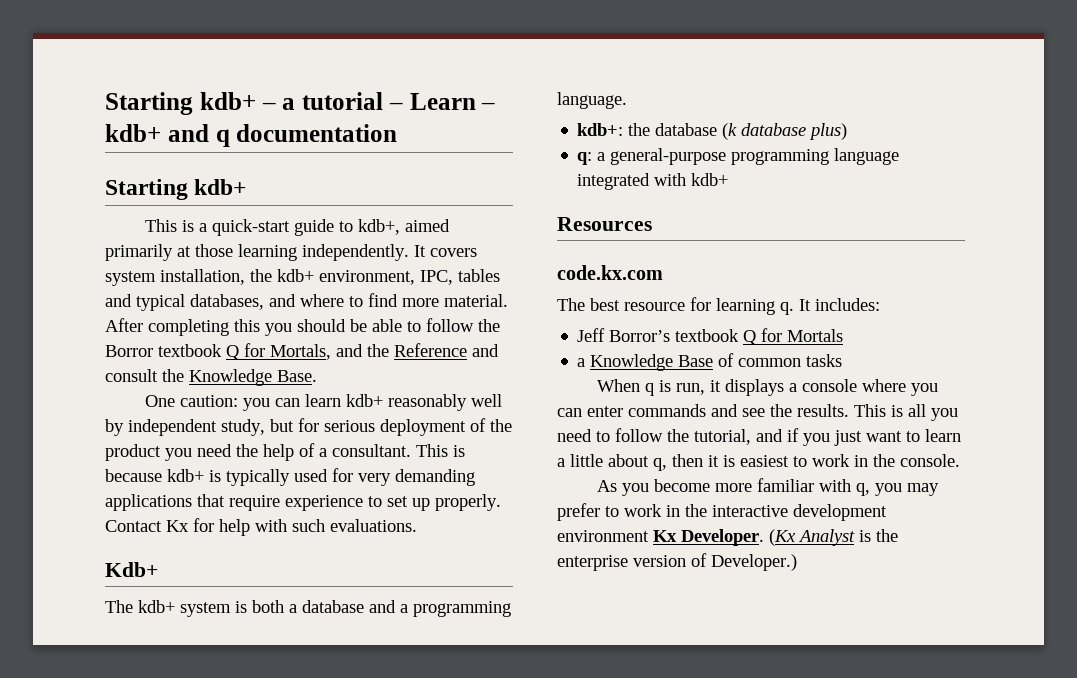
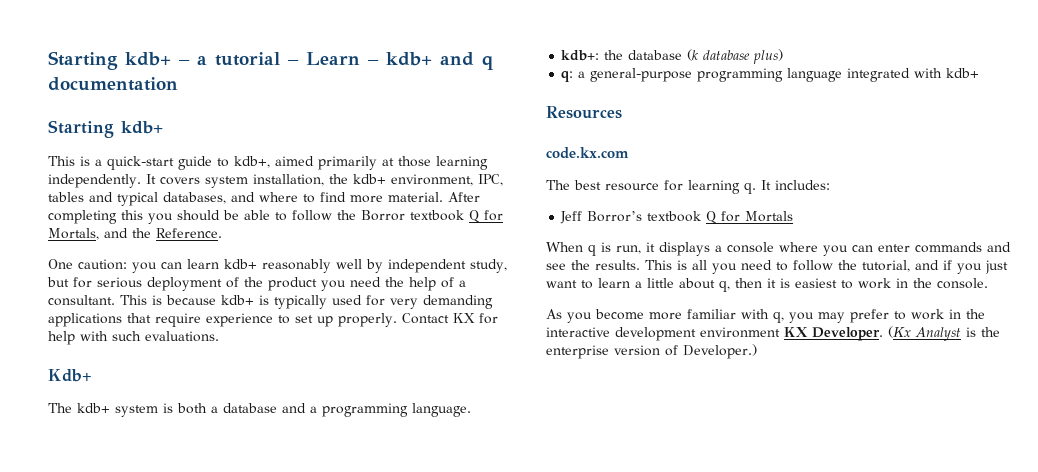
[394,343,499,357] [105,369,317,386] Reference and consult the Knowledge Base. -> [156,228,222,238] Reference.
[166,520,189,532] Kx -> [452,313,475,323] KX
[577,353,843,371] // a Knowledge Base of common tasks -> (794, 216) none
[653,530,677,542] Kx -> [784,327,808,337] KX

